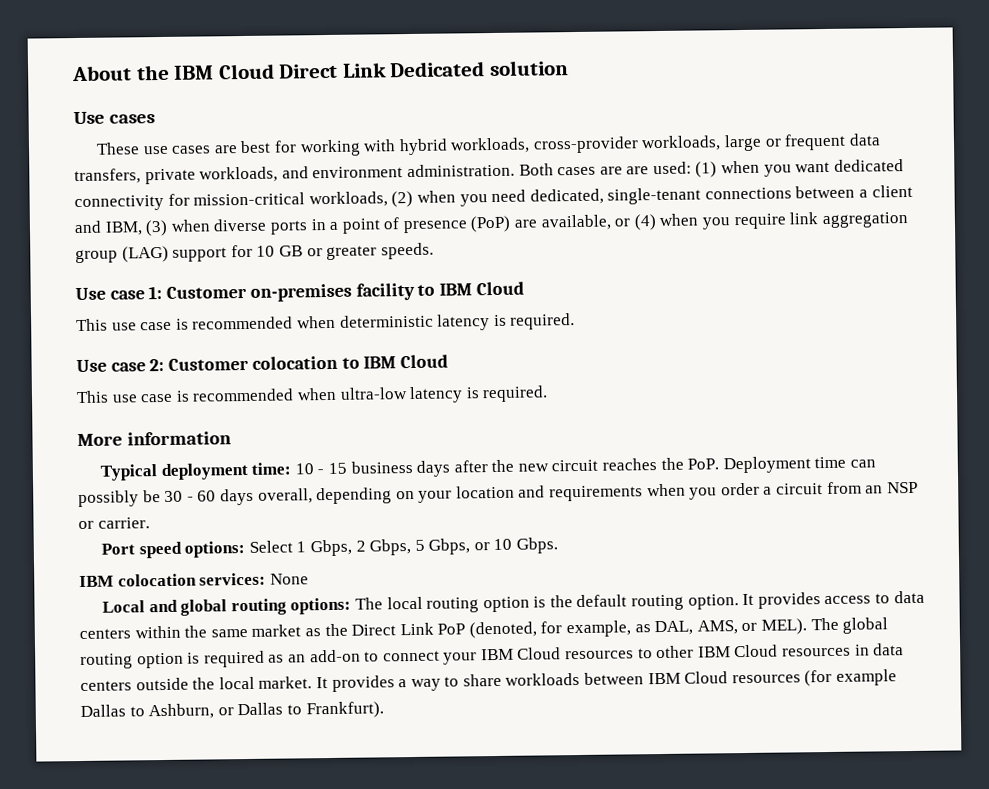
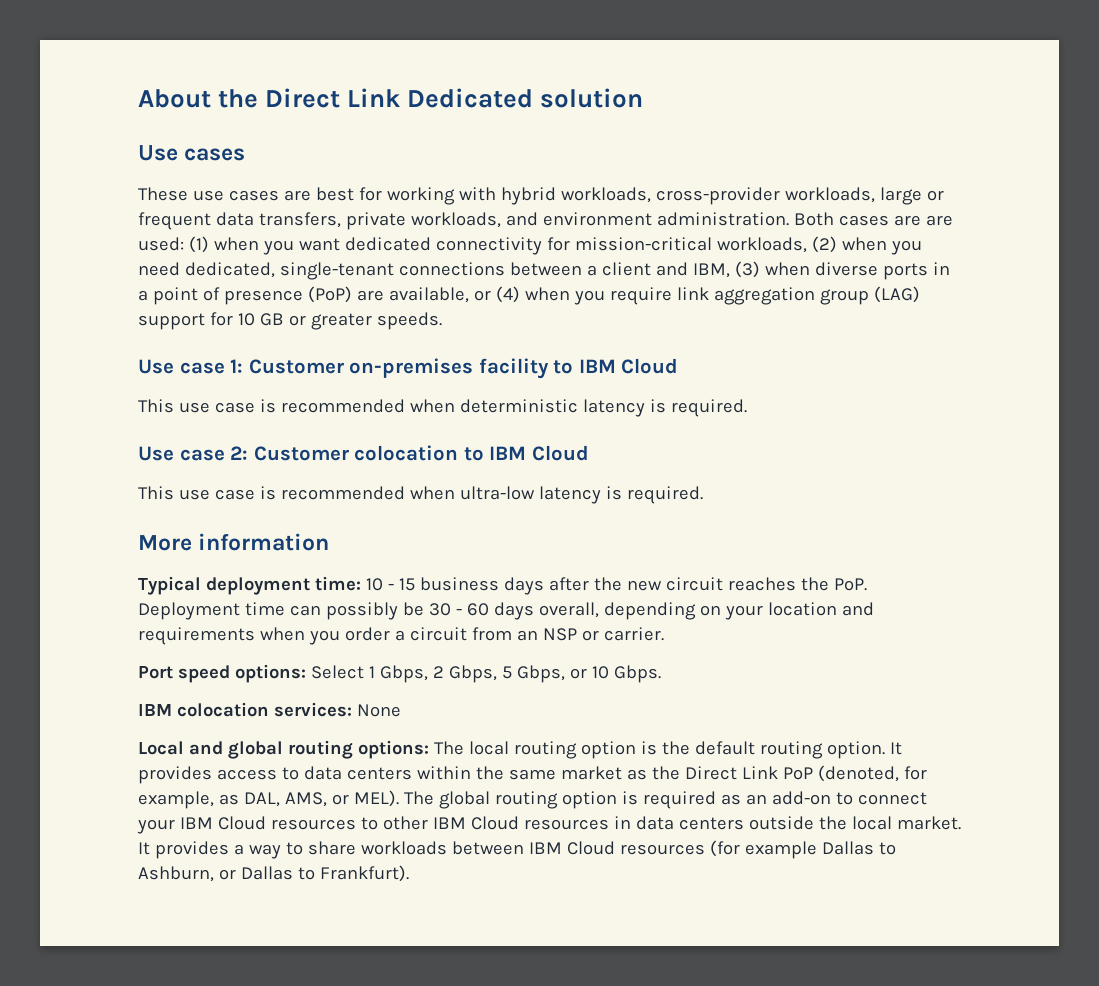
[174,63,275,80] IBM Cloud -> (259, 98) none

